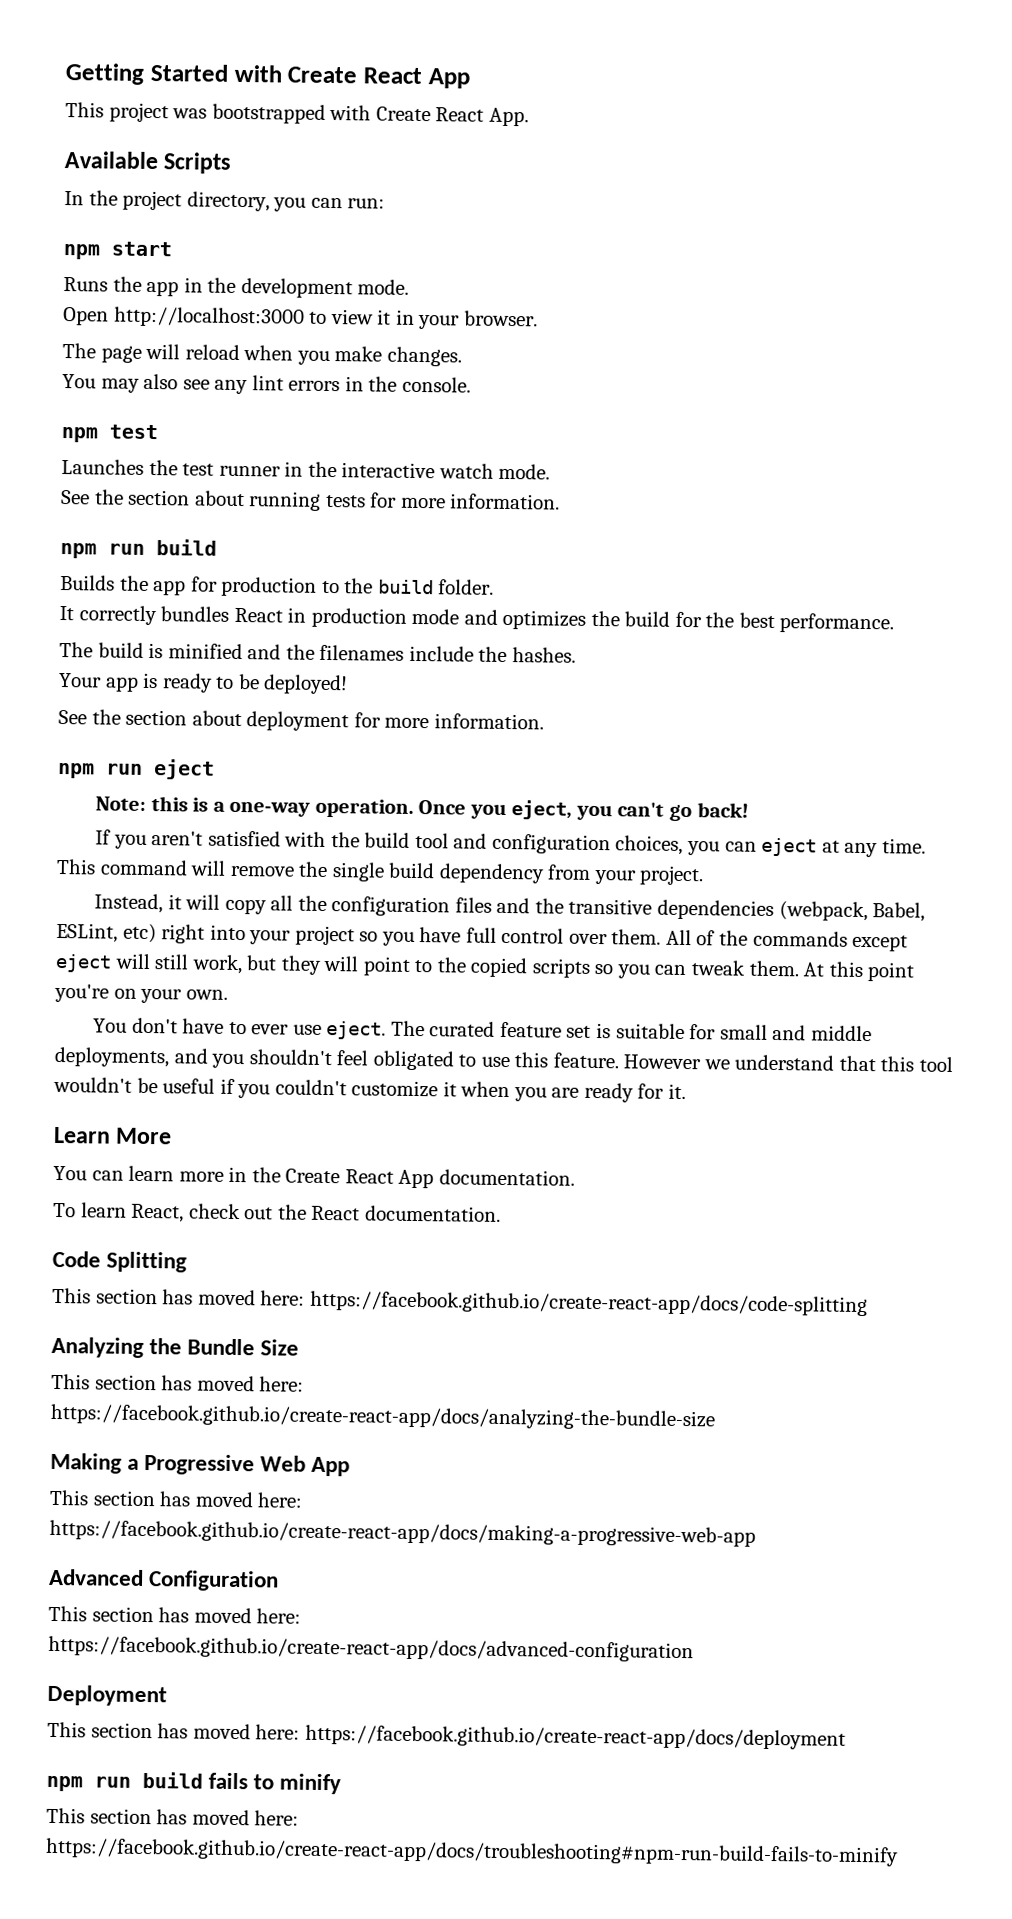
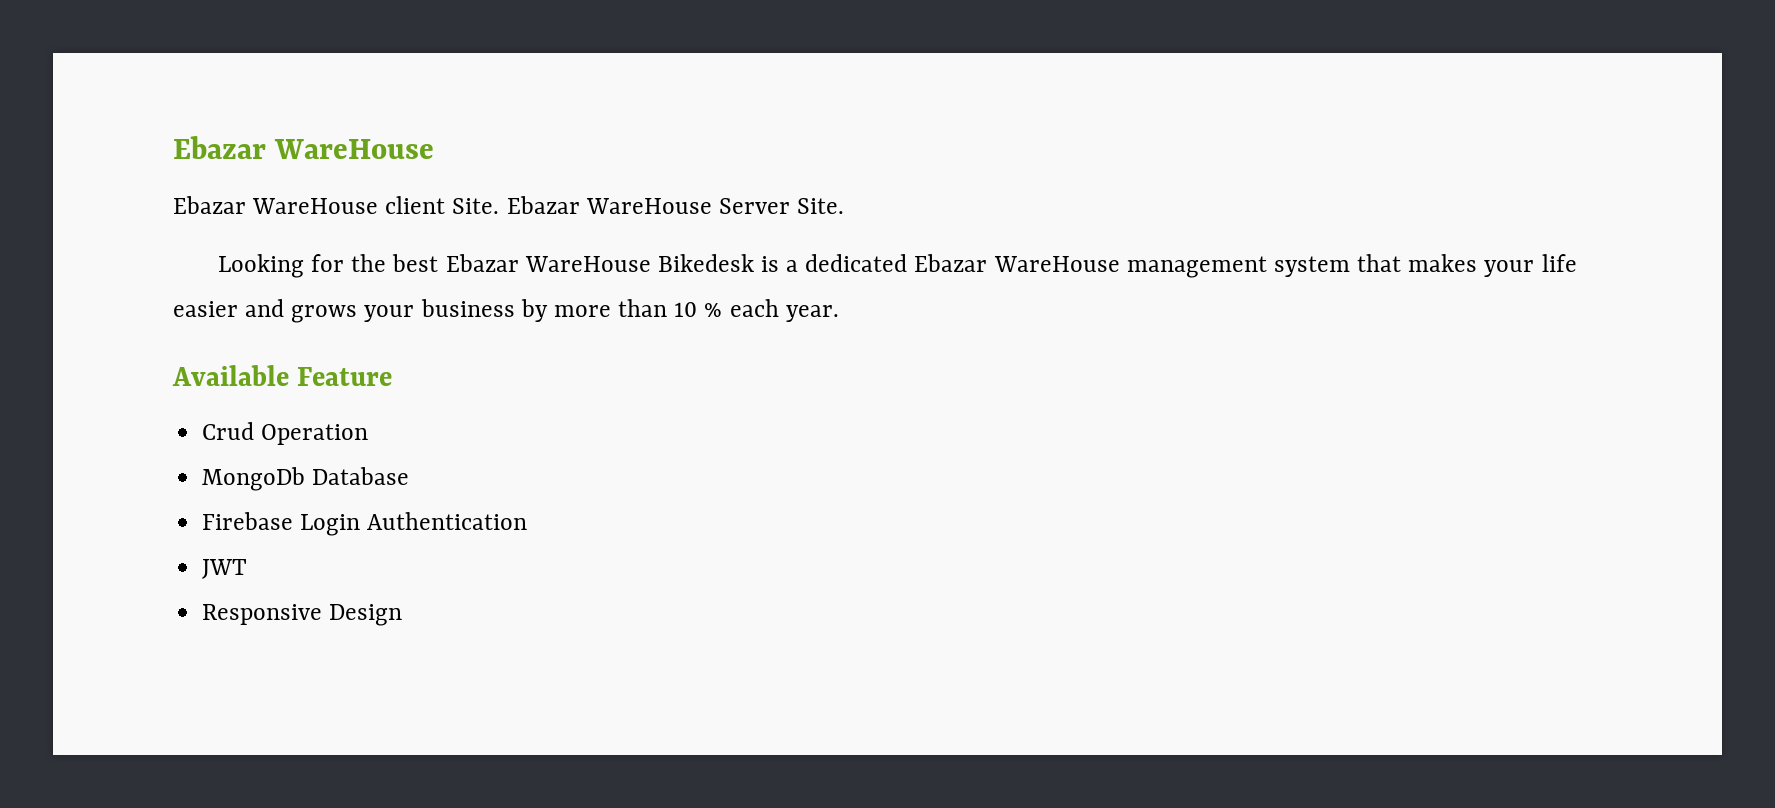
[65,63,470,89] [65,102,529,127] [64,151,232,174] [64,190,386,212] [63,241,172,260] [63,276,410,299] [63,306,538,330] [62,343,462,367] [62,373,471,395] [61,424,158,443] [61,459,551,480] [61,489,561,511] [60,539,217,559] [60,574,495,597] [59,605,895,634] [59,641,576,663] [59,672,349,695] [58,709,544,732] [57,759,215,780] [95,796,749,822] [95,829,926,858] [56,858,705,886] [94,893,926,922] [56,922,909,952] [55,953,915,982] [54,983,228,1004] [93,1017,872,1042] [54,1046,954,1073] [53,1076,686,1103] [53,1126,173,1145] [53,1165,575,1189] [53,1202,501,1223] [52,1250,188,1273] [52,1287,868,1317] [51,1336,300,1358] [51,1373,305,1392] [50,1403,715,1431] [50,1452,351,1477] [49,1489,304,1508] [49,1519,756,1547] [48,1568,280,1592] [48,1605,302,1624] [48,1635,694,1663] [47,1684,167,1707] [47,1721,846,1750] [46,1771,342,1795] [46,1807,300,1826] [45,1837,899,1867] Getting Started with Create React App // This project was bootstrapped with Create React App. // Available Scripts // In the project directory, you can run: // npm start // Runs the app in the development mode. // Open http://localhost:3000 to view it in your browser. // The page will reload when you make changes. // You may also see any lint errors in the console. // npm test // Launches the test runner in the interactive watch mode. // See the section about running tests for more information. // npm run build // Builds the app for production to the build folder. // It correctly bundles React in production mode and optimizes the build for the best performance. // The build is minified and the filenames include the hashes. // Your app is ready to be deployed! // See the section about deployment for more information. // npm run eject // Note: this is a one-way operation. Once you eject, you can't go back! // If you aren't satisfied with the build tool and configuration choices, you can eject at any time. This command will remove the single build dependency from your project. // Instead, it will copy all the configuration files and the transitive dependencies (webpack, Babel, ESLint, etc) right into your project so you have full control over them. All of the commands except eject will still work, but they will point to the copied scripts so you can tweak them. At this point you're on your own. // You don't have to ever use eject. The curated feature set is suitable for small and middle deployments, and you shouldn't feel obligated to use this feature. However we understand that this tool wouldn't be useful if you couldn't customize it when you are ready for it. // Learn More // You can learn more in the Create React App documentation. // To learn React, check out the React documentation. // Code Splitting // This section has moved here: https://facebook.github.io/create-react-app/docs/code-splitting // Analyzing the Bundle Size // This section has moved here: https://facebook.github.io/create-react-app/docs/analyzing-the-bundle-size // Making a Progressive Web App // This section has moved here: https://facebook.github.io/create-react-app/docs/making-a-progressive-web-app // Advanced Configuration // This section has moved here: https://facebook.github.io/create-react-app/docs/advanced-configuration // Deployment // This section has moved here: https://facebook.github.io/create-react-app/docs/deployment // npm run build fails to minify // This section has moved here: https://facebook.github.io/create-react-app/docs/troubleshooting#npm-run-build-fails-to-minify -> [173,136,435,159] [173,196,845,214] [217,254,1577,278] [173,299,839,323] [172,365,393,386] [202,422,369,445] [202,467,410,491] [202,512,528,536] [202,559,248,579] [202,604,403,626] Ebazar WareHouse // Ebazar WareHouse client Site. Ebazar WareHouse Server Site. // Looking for the best Ebazar WareHouse Bikedesk is a dedicated Ebazar WareHouse management system that makes your life easier and grows your business by more than 10 % each year. // Available Feature // Crud Operation // MongoDb Database // Firebase Login Authentication // JWT // Responsive Design

